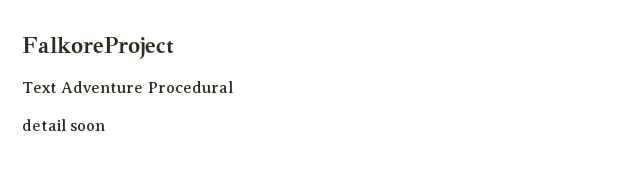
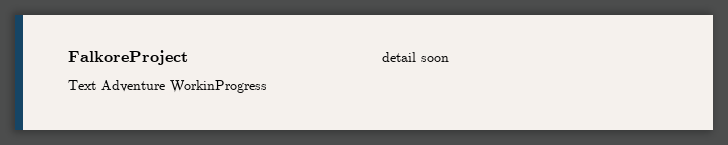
[147,81,233,93] Procedural -> [170,80,267,93] WorkinProgress

